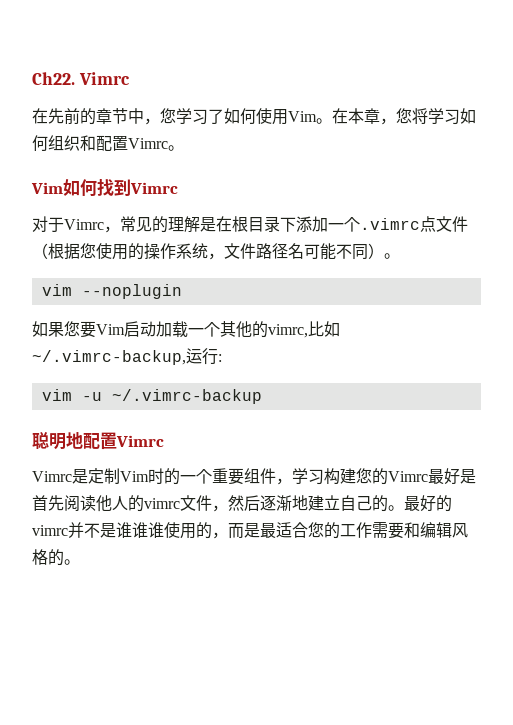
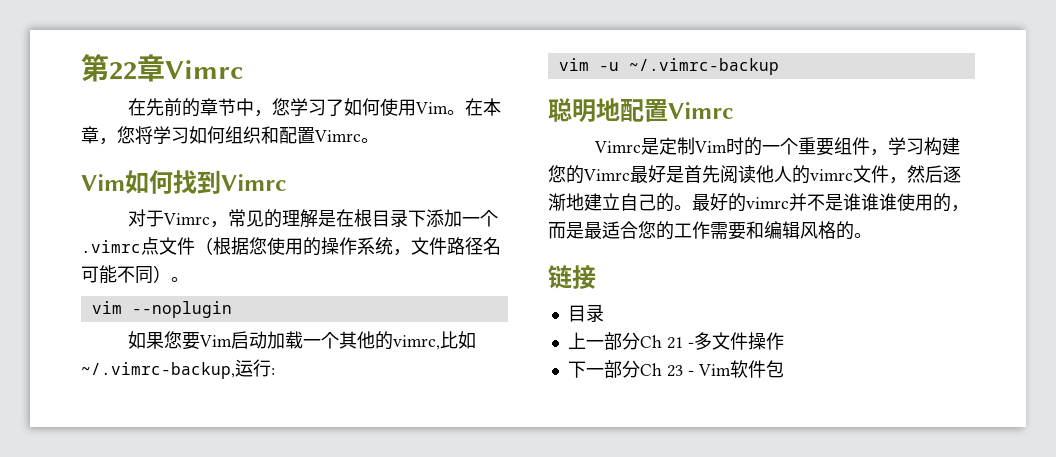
[32,72,75,85] Ch22. -> [81,54,165,82] 第22章
(80, 562) none -> [548,265,596,289] [567,304,604,322] [567,332,784,350] [567,360,784,378] // 链接 // 目录 // 上一部分Ch 21 -多文件操作 // 下一部分Ch 23 - Vim软件包

